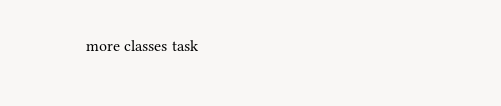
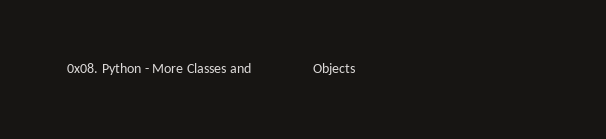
[86,40,199,51] more classes task -> [67,63,355,75] 0x08. Python - More Classes and Objects

